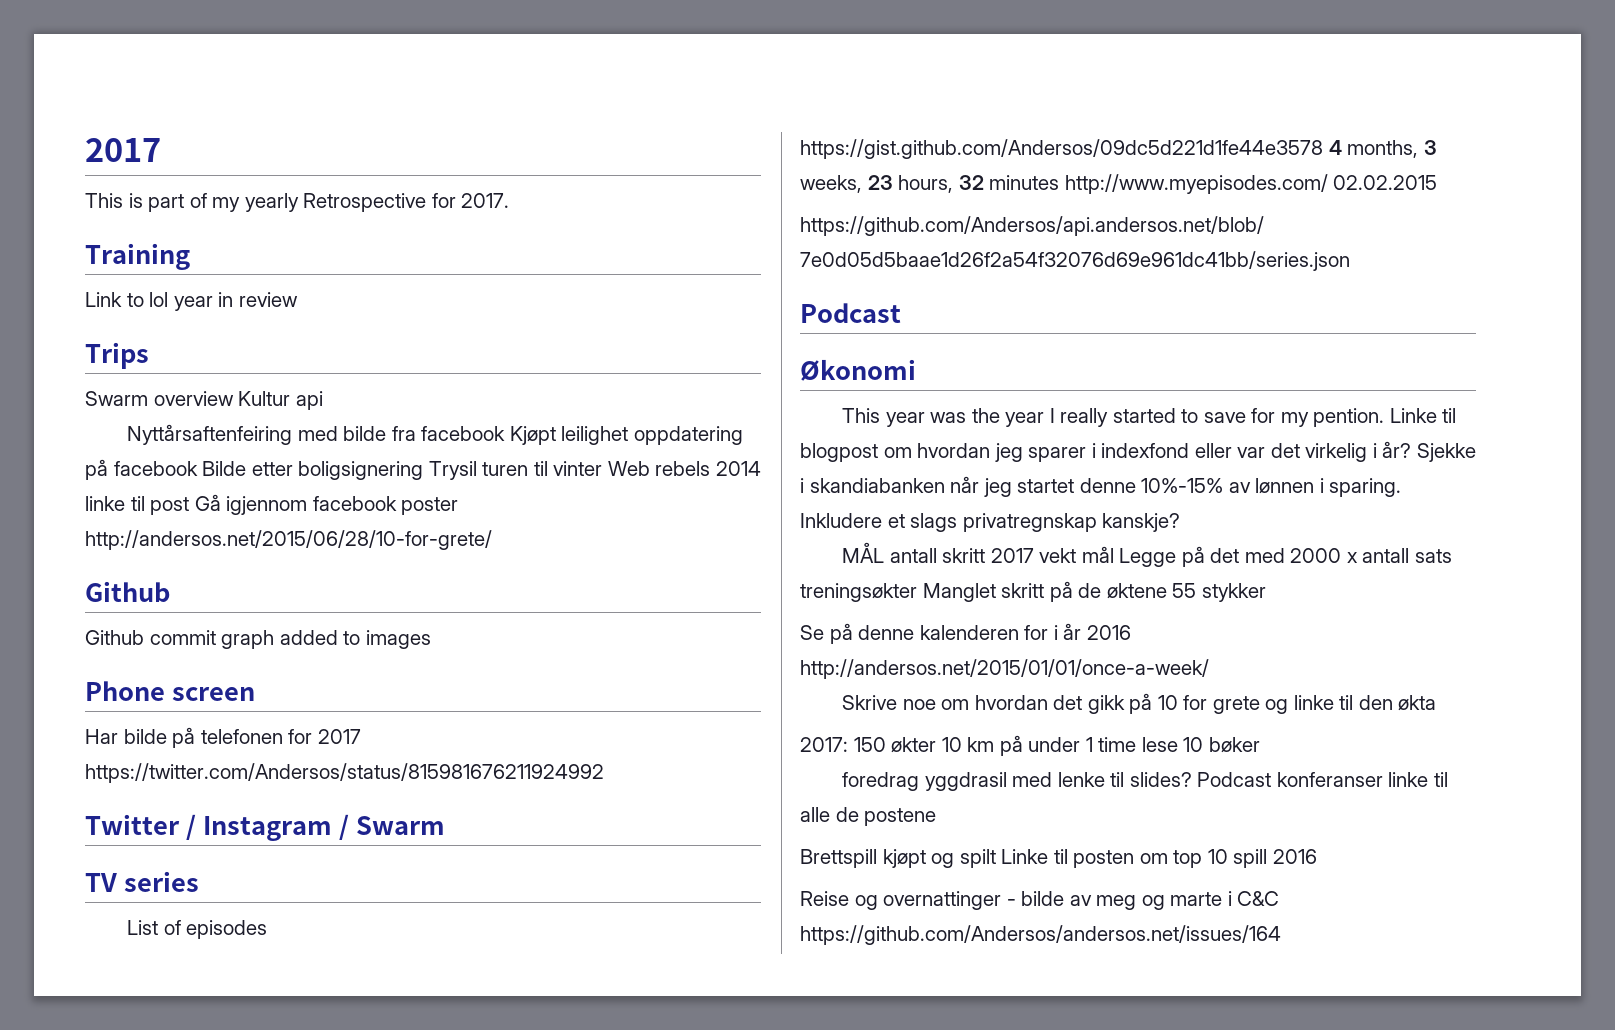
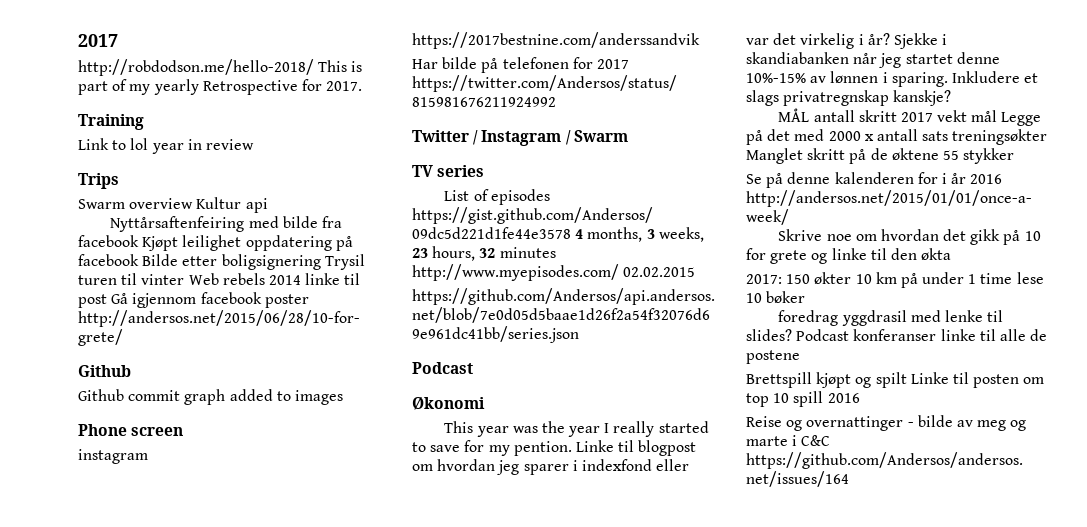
(161, 150) none -> [78,59,314,76] http://robdodson.me/hello-2018/
(255, 694) none -> [78,449,148,464] [412,32,700,49] // instagram https://2017bestnine.com/anderssandvik

